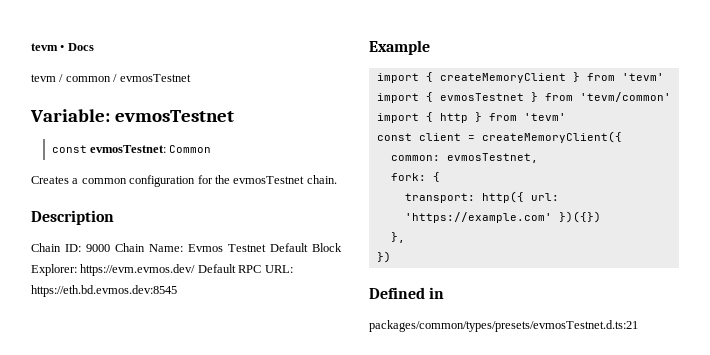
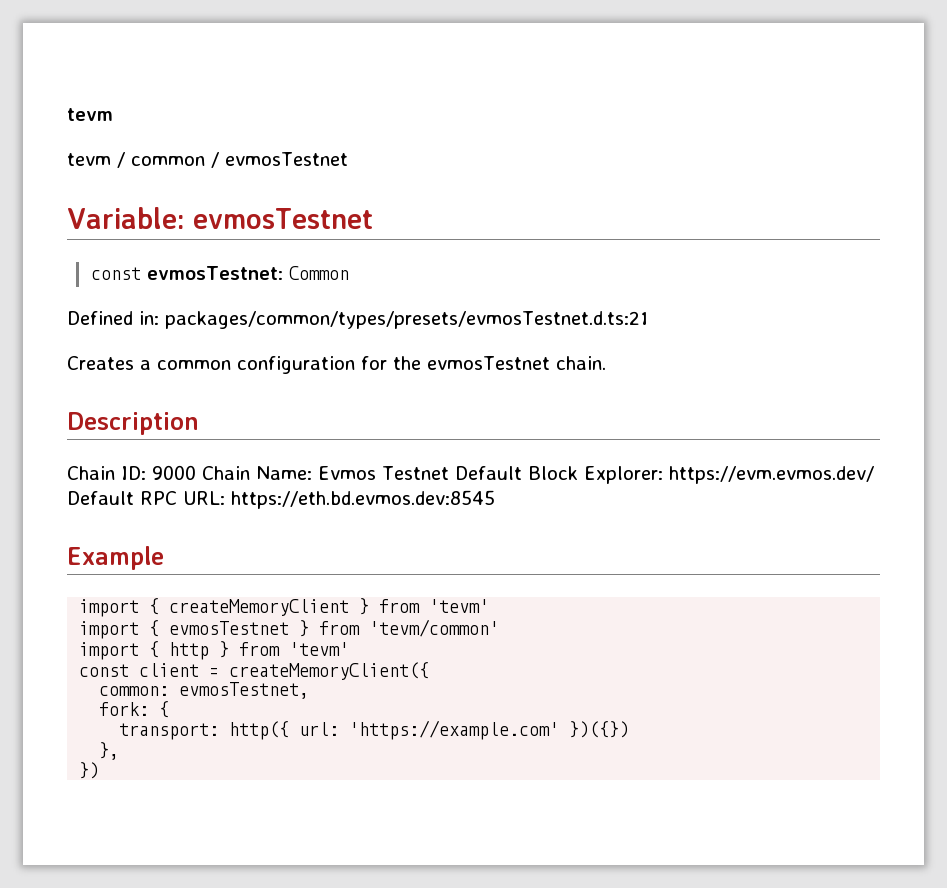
[31,43,94,51] tevm • Docs -> [67,108,113,121] tevm
(212, 149) none -> [67,311,648,329] // Defined in: packages/common/types/presets/evmosTestnet.d.ts:21
[369,287,445,299] [369,320,638,332] // Defined in // packages/common/types/presets/evmosTestnet.d.ts:21 -> (100, 770) none

